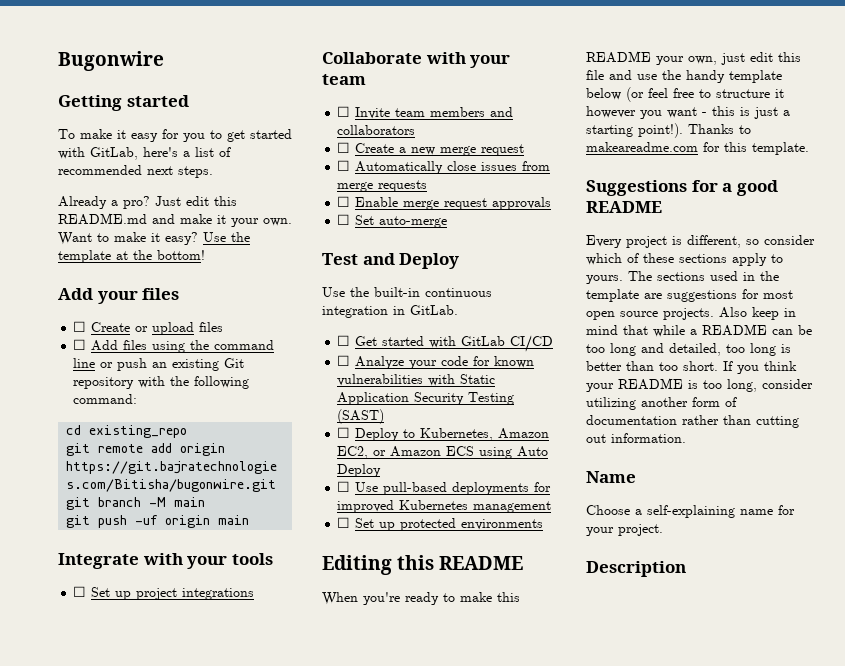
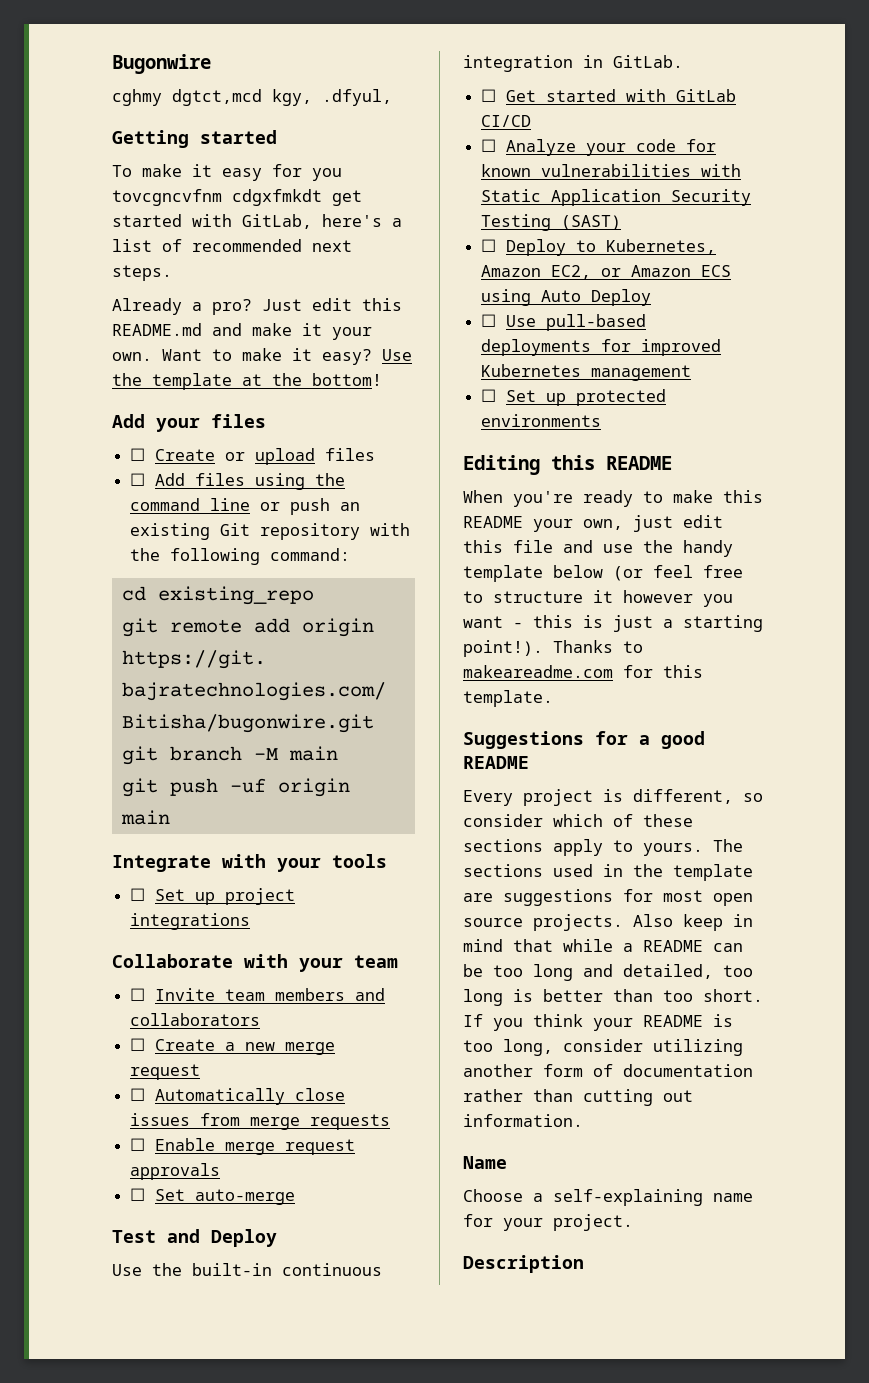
(164, 61) none -> [112,89,392,106] // cghmy dgtct,mcd kgy, .dfyul,
[210,130,222,139] to -> [112,189,322,206] tovcgncvfnm cdgxfmkdt

